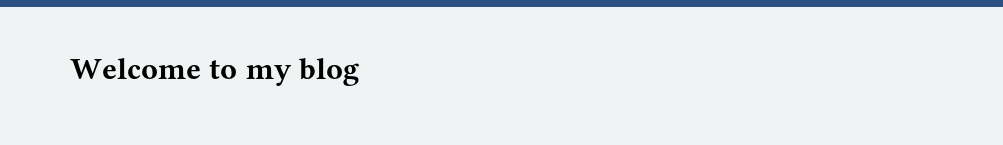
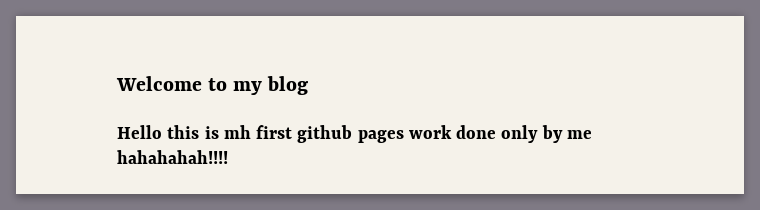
(360, 72) none -> [117,125,592,143] [117,150,228,164] // Hello this is mh first github pages work done only by me hahahahah!!!!

